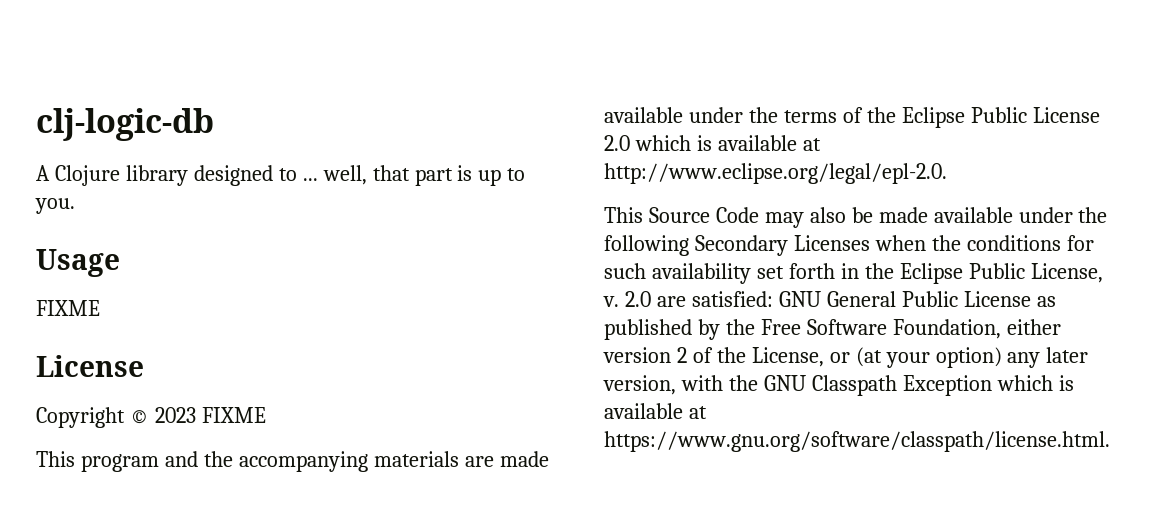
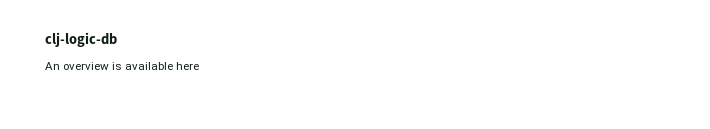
[36,165,526,186] [35,198,75,214] [36,249,120,277] [36,300,100,316] [36,355,144,377] [36,407,266,428] [36,451,549,472] [604,107,1100,128] [604,135,821,151] [604,163,947,184] [604,207,1108,228] [604,235,1094,256] [604,263,1103,284] [603,291,1056,307] [604,319,1061,340] [603,347,1089,368] [603,375,1074,396] [604,403,707,419] [604,431,1110,452] A Clojure library designed to ... well, that part is up to you. // Usage // FIXME // License // Copyright © 2023 FIXME // This program and the accompanying materials are made available under the terms of the Eclipse Public License 2.0 which is available at http://www.eclipse.org/legal/epl-2.0. // This Source Code may also be made available under the following Secondary Licenses when the conditions for such availability set forth in the Eclipse Public License, v. 2.0 are satisfied: GNU General Public License as published by the Free Software Foundation, either version 2 of the License, or (at your option) any later version, with the GNU Classpath Exception which is available at https://www.gnu.org/software/classpath/license.html. -> [45,62,200,70] An overview is available here

